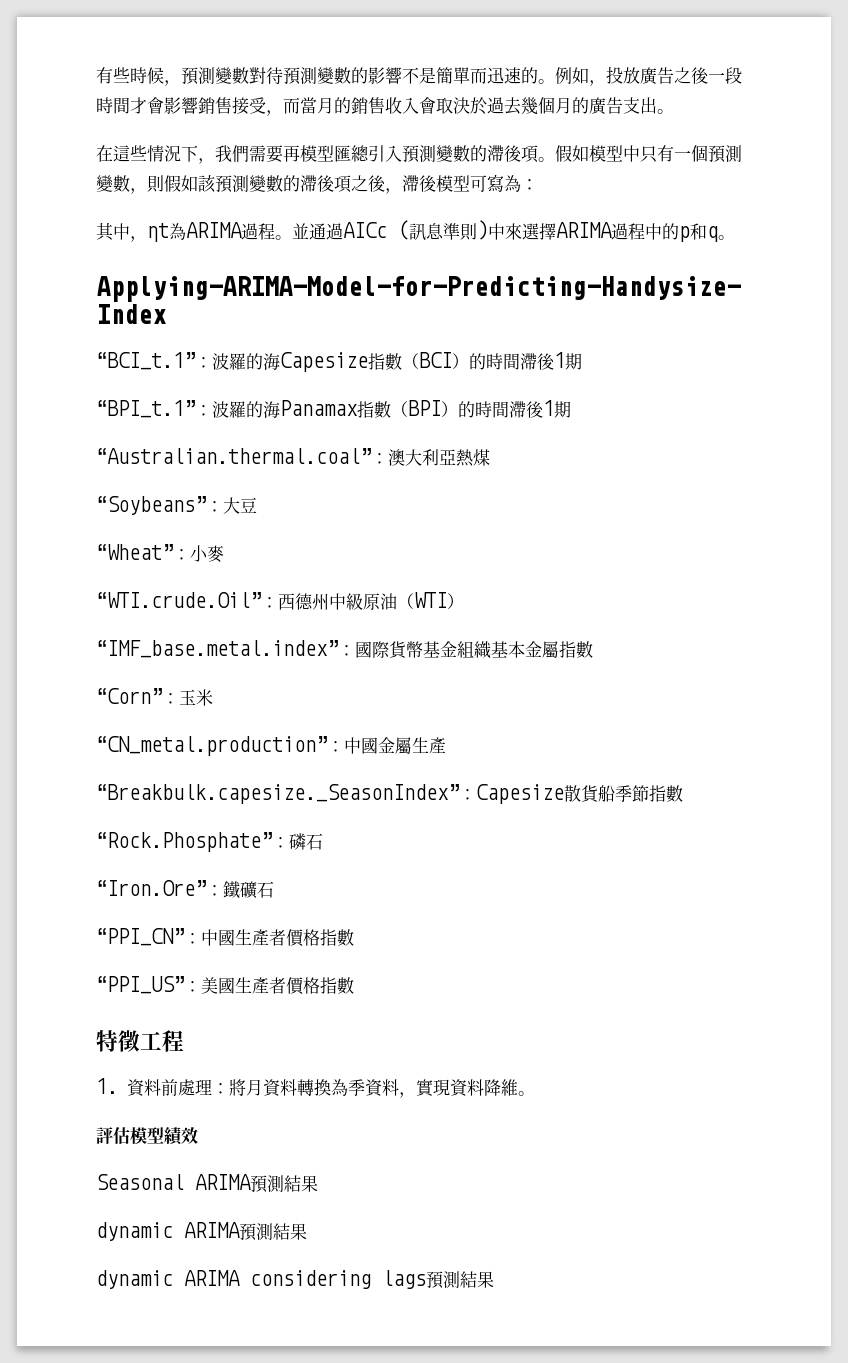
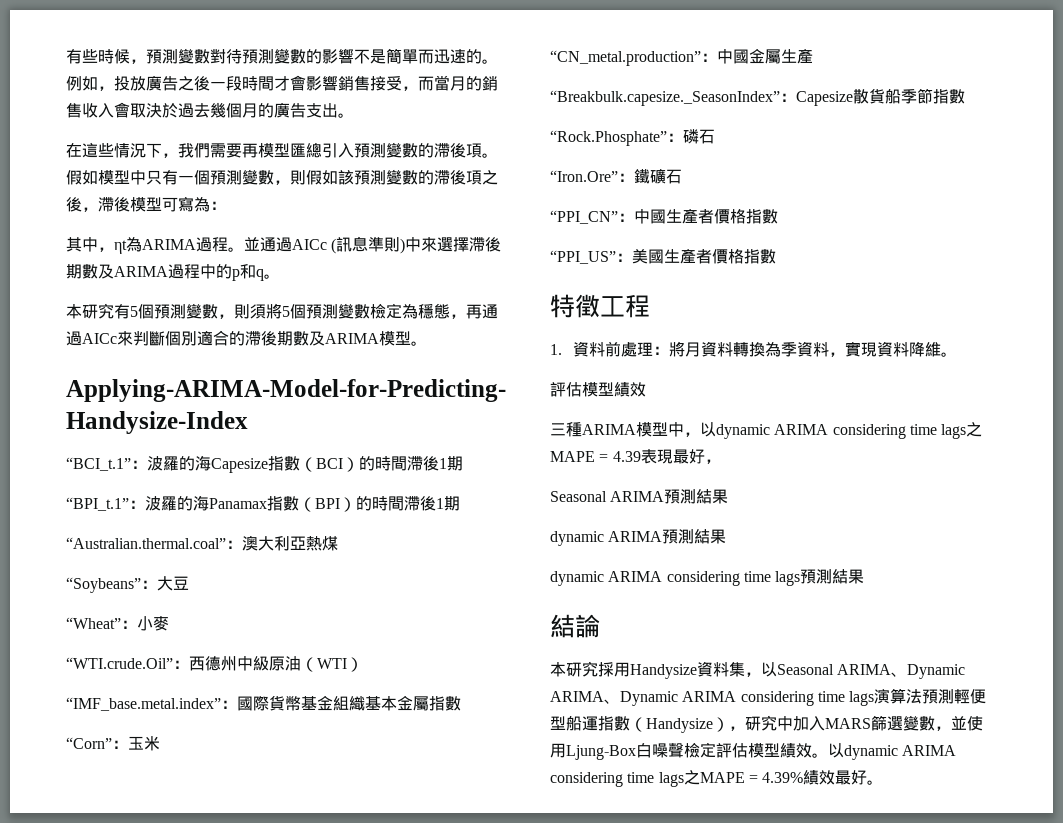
(556, 231) none -> [469,237,502,252] [66,264,114,279] 滯後期數及
(735, 237) none -> [66,303,498,319] [66,330,427,346] // 本研究有5個預測變數，則須將5個預測變數檢定為穩態，再通過AICc來判斷個別適合的滯後期數及ARIMA模型。
(198, 1135) none -> [550,422,983,439] [550,449,721,464] // 三種ARIMA模型中，以dynamic ARIMA considering time lags之MAPE = 4.39表現最好，
(371, 1279) none -> [743,571,771,582] time
(494, 1279) none -> [550,614,600,638] [550,661,966,679] [550,688,987,706] [550,715,983,733] [550,742,957,760] [550,770,884,787] // 結論 // 本研究採用Handysize資料集，以Seasonal ARIMA、Dynamic ARIMA、Dynamic ARIMA considering time lags演算法預測輕便型船運指數（Handysize），研究中加入MARS篩選變數，並使用Ljung-Box白噪聲檢定評估模型績效。以dynamic ARIMA considering time lags之MAPE = 4.39%績效最好。

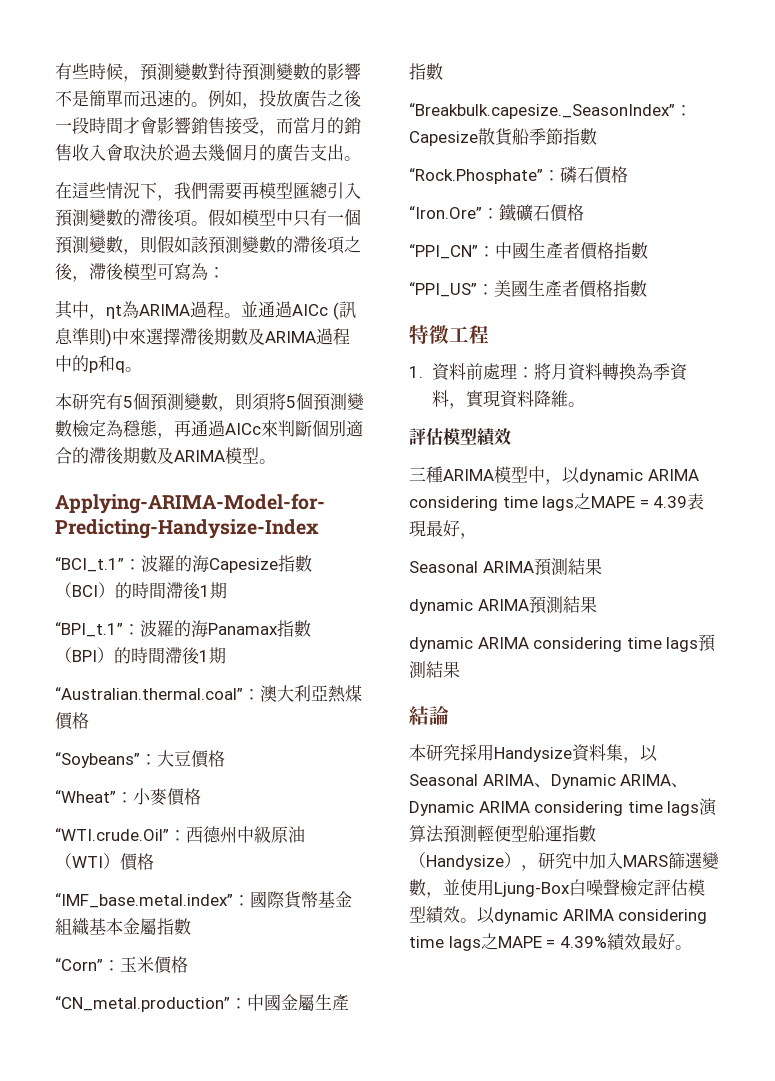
(338, 543) none -> [55,712,89,730] 價格
(189, 583) none -> [191,750,225,768] 價格
(169, 623) none -> [167,788,201,806] 價格
(363, 664) none -> [120,853,154,871] 價格
(160, 743) none -> [154,956,188,974] 價格
(813, 56) none -> [409,63,443,80] 指數
(715, 136) none -> [594,166,628,184] 價格
(682, 176) none -> [550,204,584,222] 價格

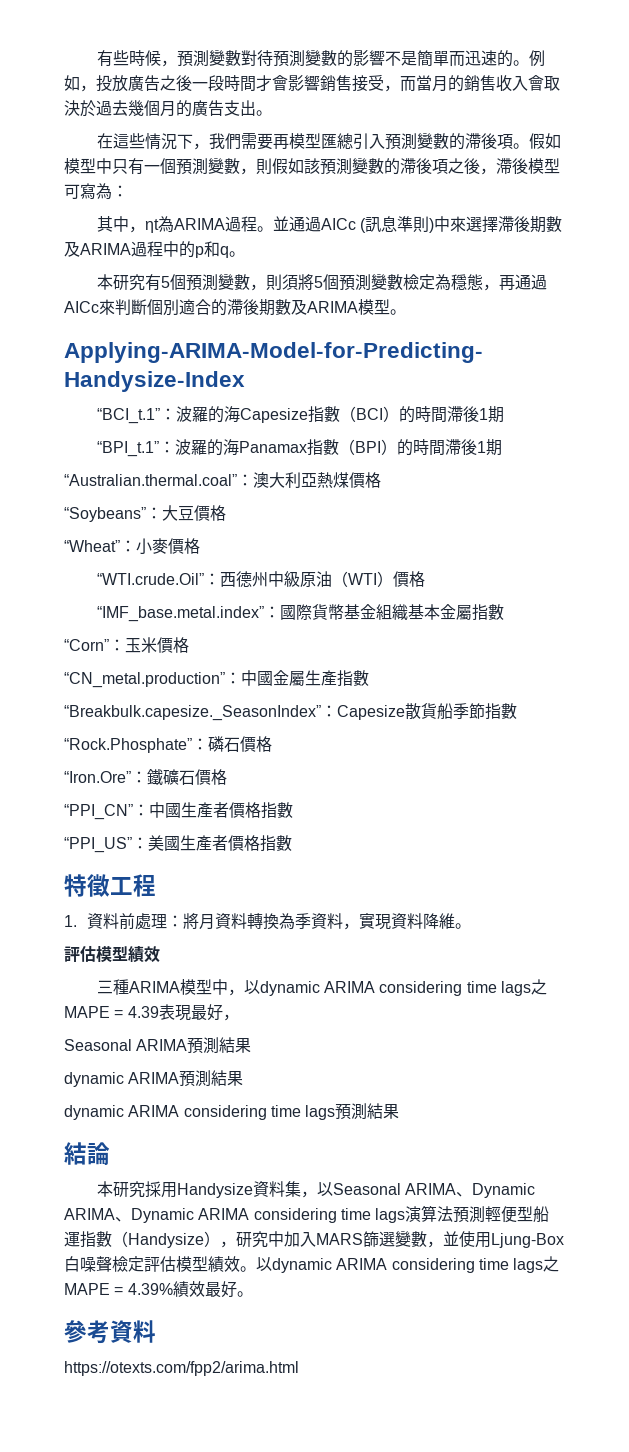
(692, 947) none -> [64,1320,156,1344] [64,1361,299,1376] // 參考資料 // https://otexts.com/fpp2/arima.html

